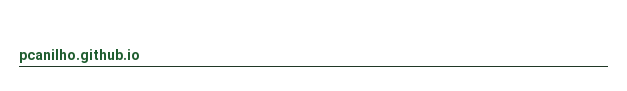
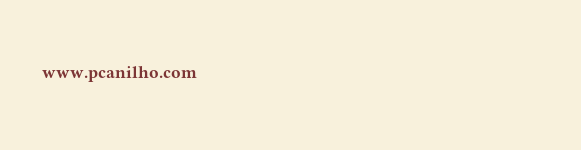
[19,49,140,63] pcanilho.github.io -> [42,66,197,82] www.pcanilho.com

